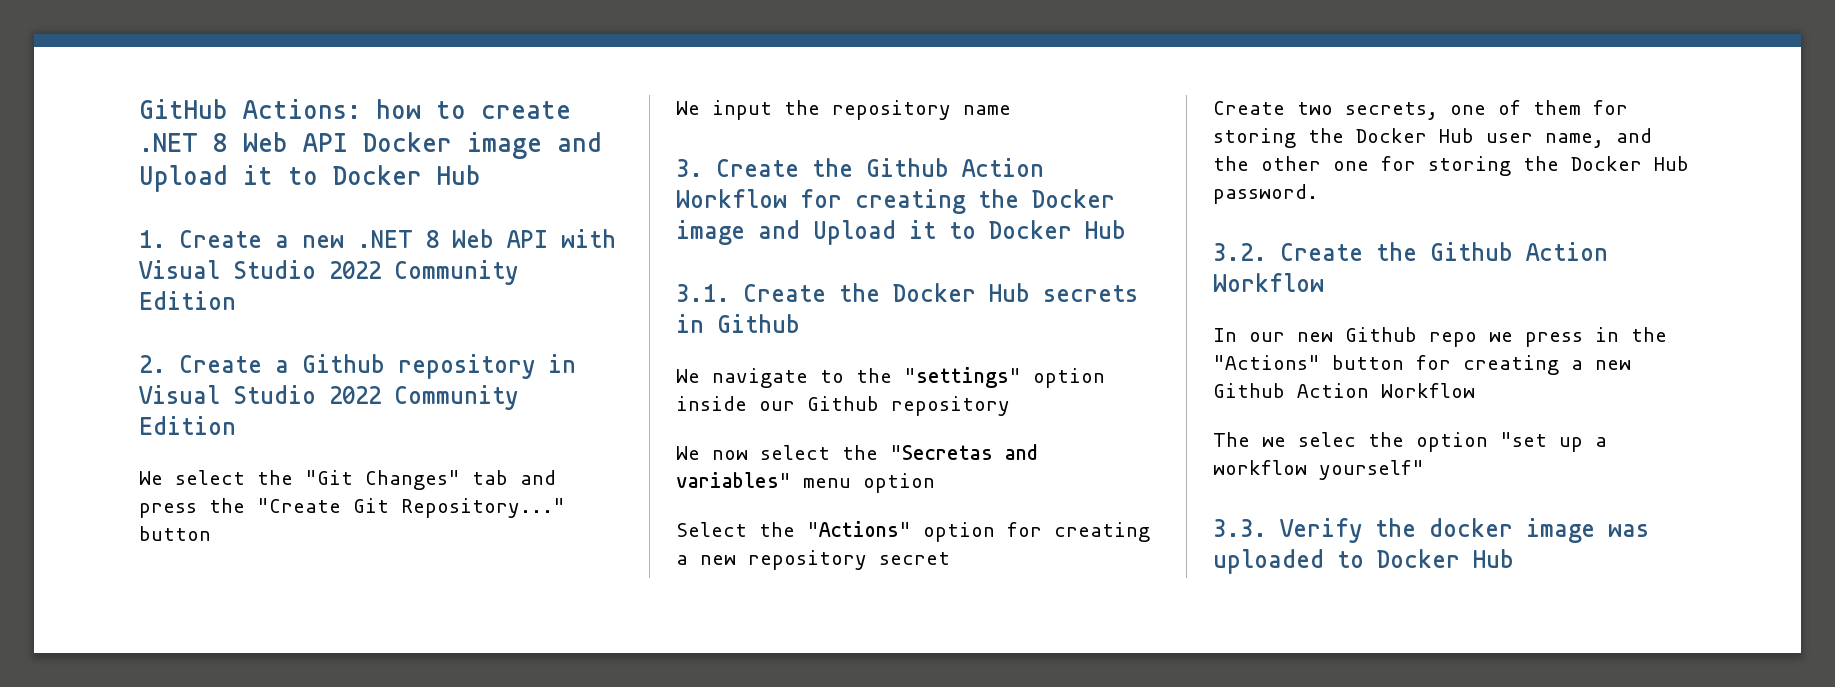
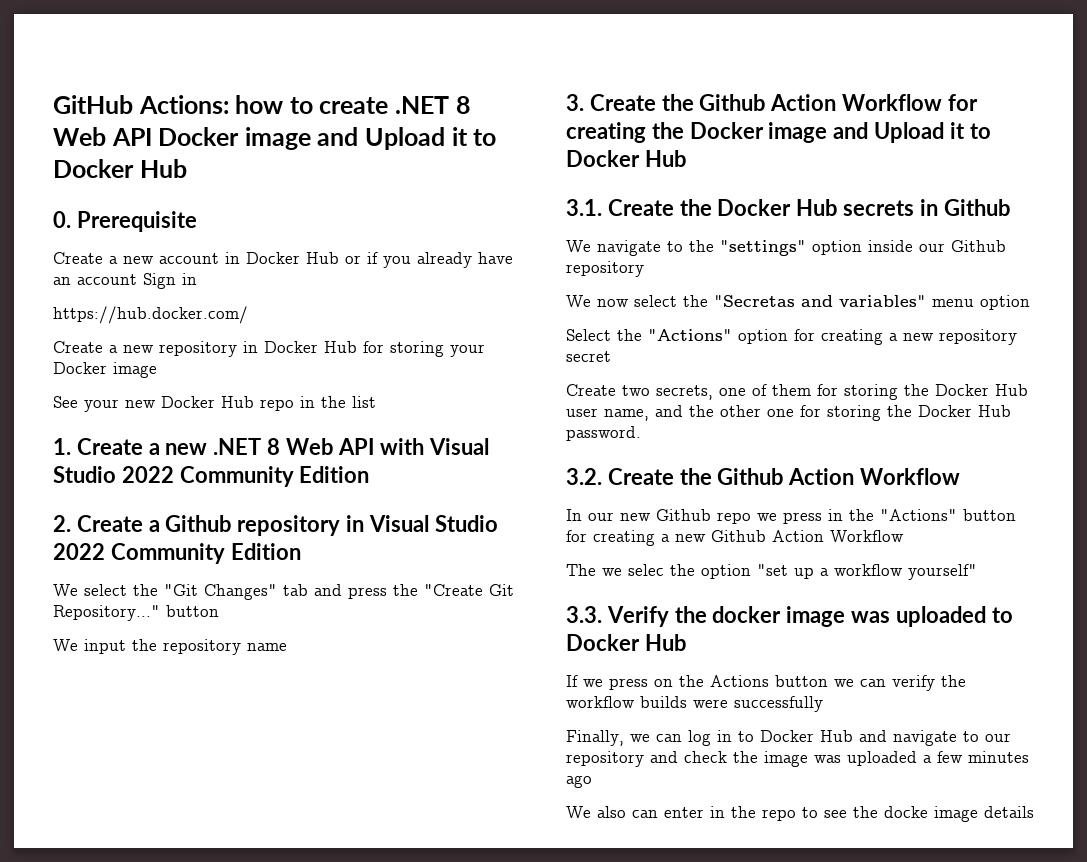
(481, 175) none -> [53,211,197,232] [53,252,513,268] [53,273,197,289] [53,306,248,324] [53,341,485,357] [53,362,157,378] [53,396,376,412] // 0. Prerequisite // Create a new account in Docker Hub or if you already have an account Sign in // https://hub.docker.com/ // Create a new repository in Docker Hub for storing your Docker image // See your new Docker Hub repo in the list
(1514, 558) none -> [566,675,966,691] [566,696,823,712] [566,730,1011,746] [566,751,1029,767] [566,775,592,788] [566,806,1034,822] // If we press on the Actions button we can verify the workflow builds were successfully // Finally, we can log in to Docker Hub and navigate to our repository and check the image was uploaded a few minutes ago // We also can enter in the repo to see the docke image details

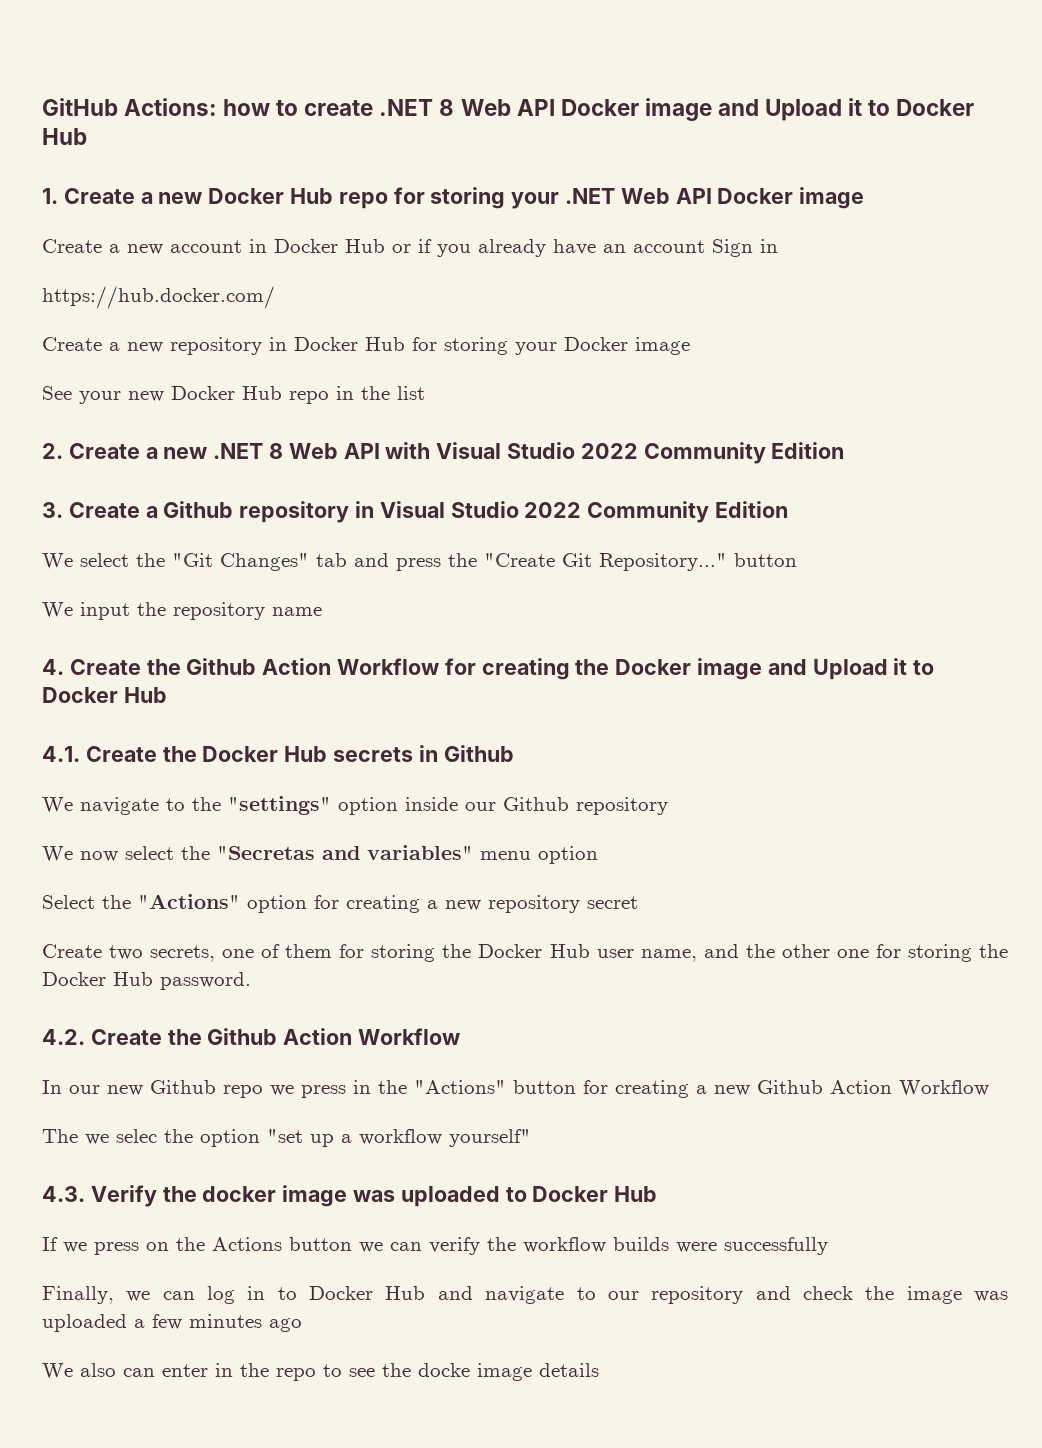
[53,211,197,232] 0. Prerequisite -> [42,187,865,209] 1. Create a new Docker Hub repo for storing your .NET Web API Docker image
[53,438,71,455] 1. -> [42,443,63,459] 2.
[53,515,71,532] 2. -> [42,502,63,518] 3.
[566,94,584,111] 3. -> [42,659,64,675] 4.
[566,199,602,216] 3.1. -> [42,746,80,762] 4.1.
[566,468,602,485] 3.2. -> [42,1029,85,1045] 4.2.
[566,606,602,623] 3.3. -> [42,1186,85,1202] 4.3.

